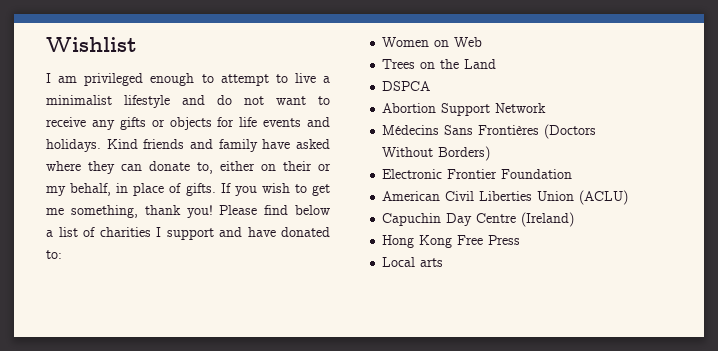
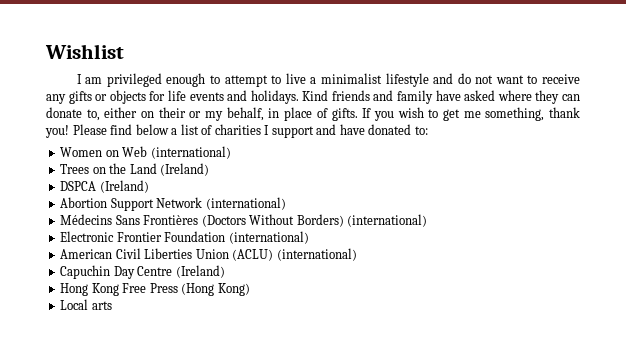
(483, 42) none -> [150,146,231,159] (international)
(497, 64) none -> [160,163,210,176] (Ireland)
(431, 86) none -> [99,180,149,193] (Ireland)
(547, 108) none -> [205,197,286,210] (international)
(491, 153) none -> [347,214,428,227] (international)
(573, 174) none -> [228,231,309,244] (international)
(629, 197) none -> [276,248,357,261] (international)
(521, 240) none -> [181,283,250,296] (Hong Kong)

